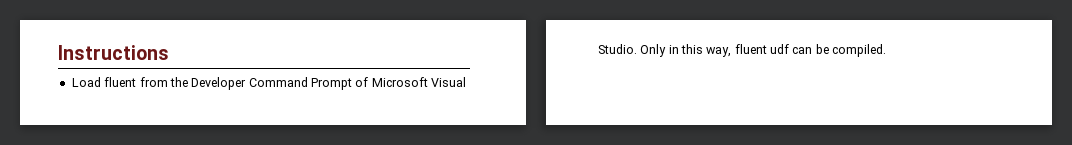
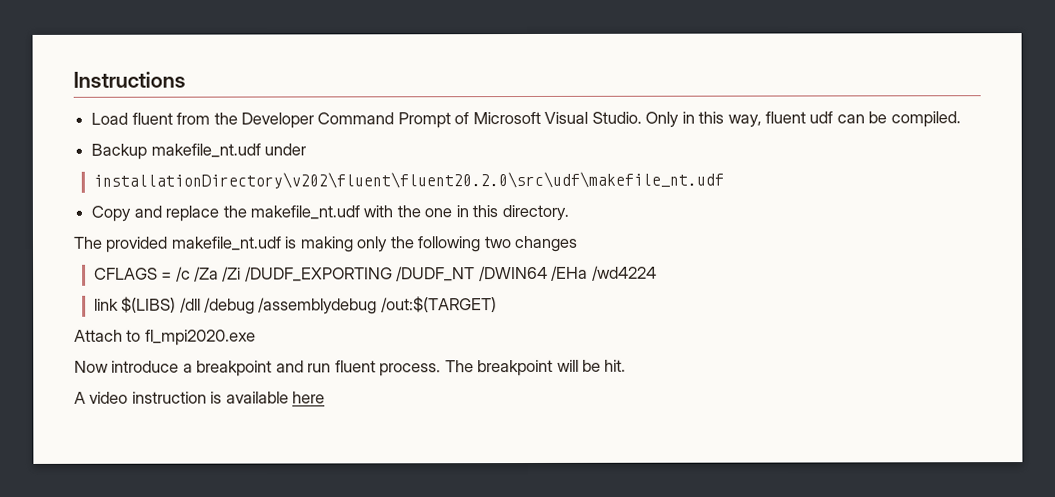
(887, 50) none -> [91,143,307,160] [92,171,724,189] [91,204,569,222] [73,235,579,253] [93,265,657,282] [93,296,497,315] [74,329,256,346] [74,359,627,377] [74,391,326,404] // Backup makefile_nt.udf under // installationDirectory\v202\fluent\fluent20.2.0\src\udf\makefile_nt.udf // Copy and replace the makefile_nt.udf with the one in this directory. // The provided makefile_nt.udf is making only the following two changes // CFLAGS = /c /Za /Zi /DUDF_EXPORTING /DUDF_NT /DWIN64 /EHa /wd4224 // link $(LIBS) /dll /debug /assemblydebug /out:$(TARGET) // Attach to fl_mpi2020.exe // Now introduce a breakpoint and run fluent process. The breakpoint will be hit. // A video instruction is available here

